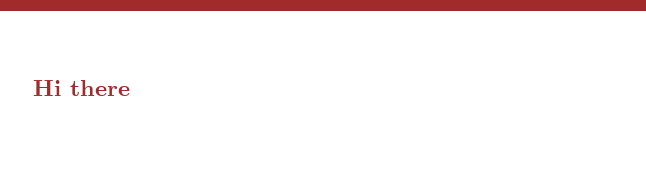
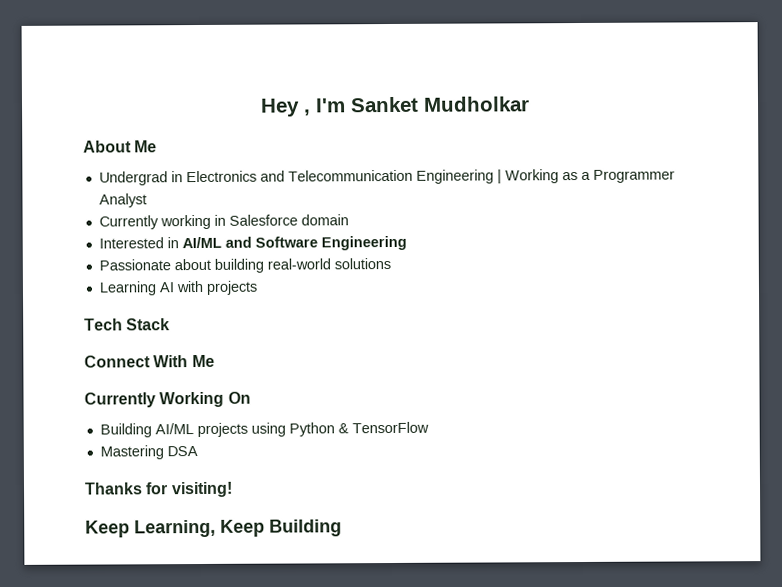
[33,80,130,96] Hi there -> [259,96,530,117] [83,140,158,153] [98,169,675,186] [98,193,147,208] [98,214,349,230] [98,235,407,251] [98,258,391,273] [98,280,258,296] [84,318,171,331] [84,354,215,368] [84,391,251,408] [99,421,429,438] [99,445,198,460] [84,481,233,498] [85,519,342,538] Hey , I'm Sanket Mudholkar // About Me // Undergrad in Electronics and Telecommunication Engineering | Working as a Programmer Analyst // Currently working in Salesforce domain // Interested in AI/ML and Software Engineering // Passionate about building real-world solutions // Learning AI with projects // Tech Stack // Connect With Me // Currently Working On // Building AI/ML projects using Python & TensorFlow // Mastering DSA // Thanks for visiting! // Keep Learning, Keep Building

